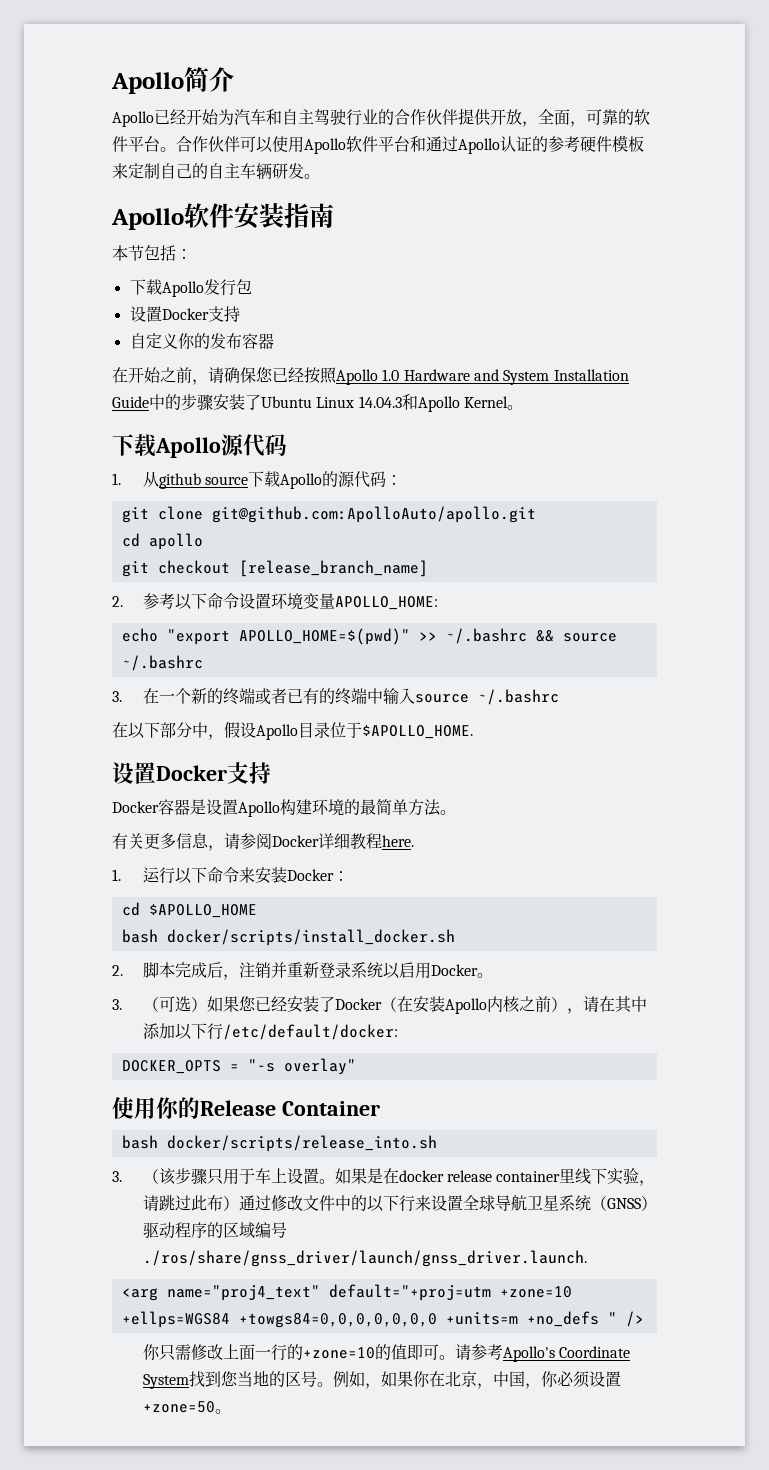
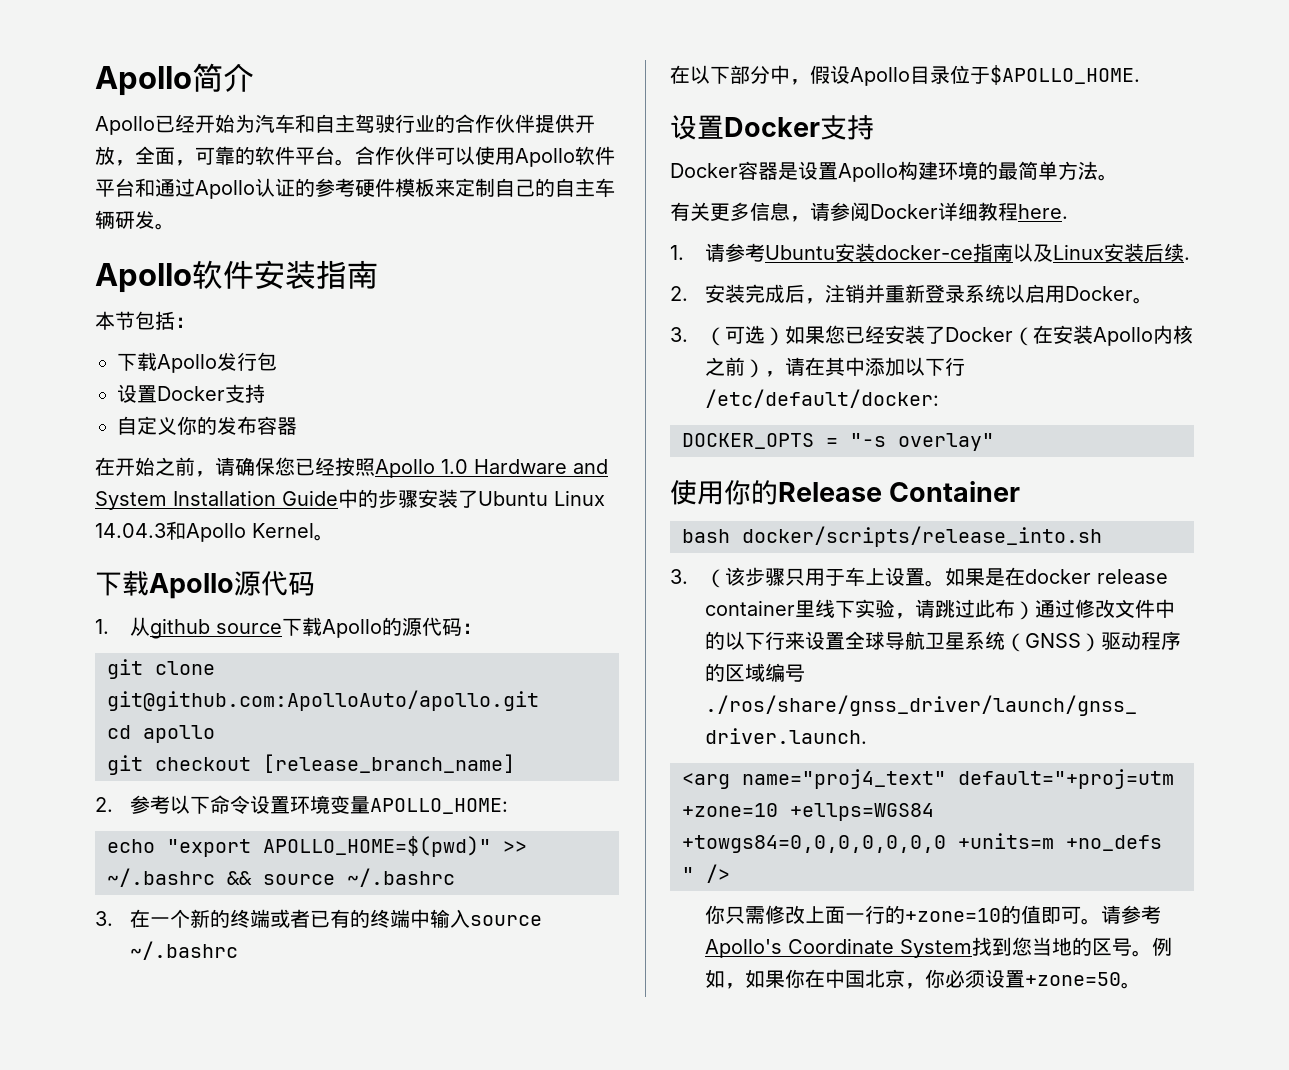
[142,867,349,884] [121,902,257,918] [121,929,455,946] [112,962,175,978] 运行以下命令来安装Docker： // cd $APOLLO_HOME // bash docker/scripts/install_docker.sh // 2.脚本 -> [705,243,1191,262] [670,284,746,303] 请参考Ubuntu安装docker-ce指南以及Linux安装后续. // 2.安装
[444,1371,525,1389] 北京，中国 -> [825,969,906,988] 中国北京

